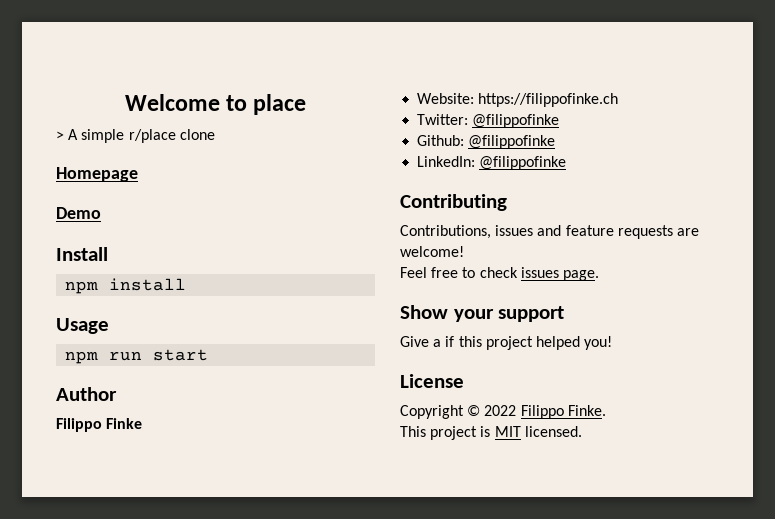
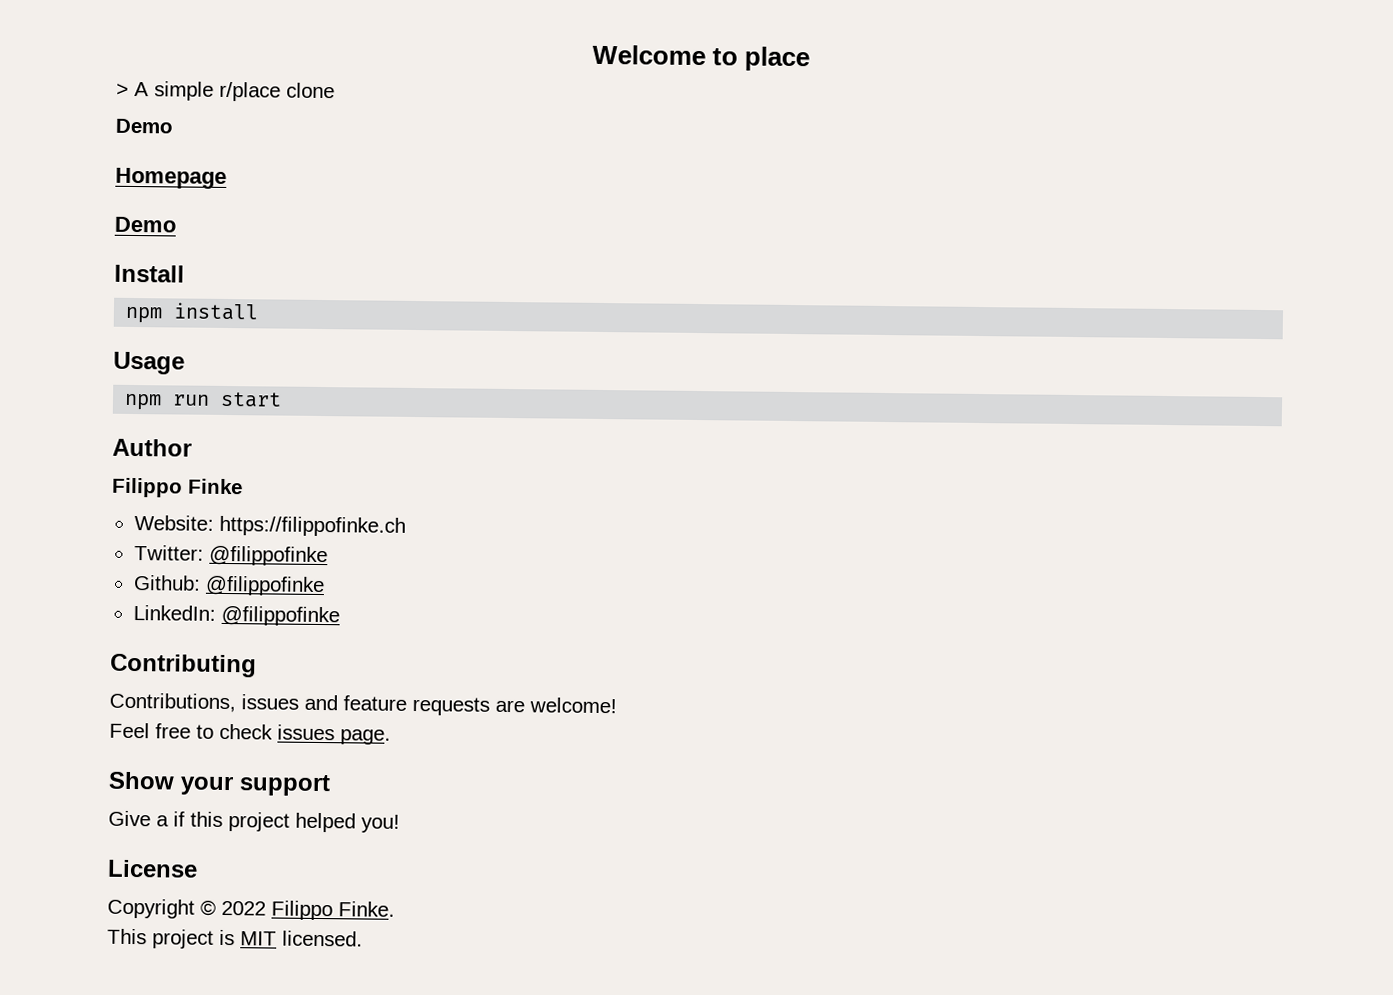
(215, 134) none -> [115,118,173,134] // Demo

